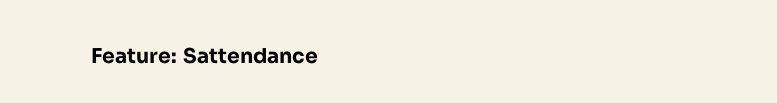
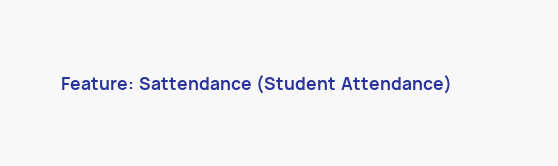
(318, 55) none -> [256,75,453,94] (Student Attendance)

